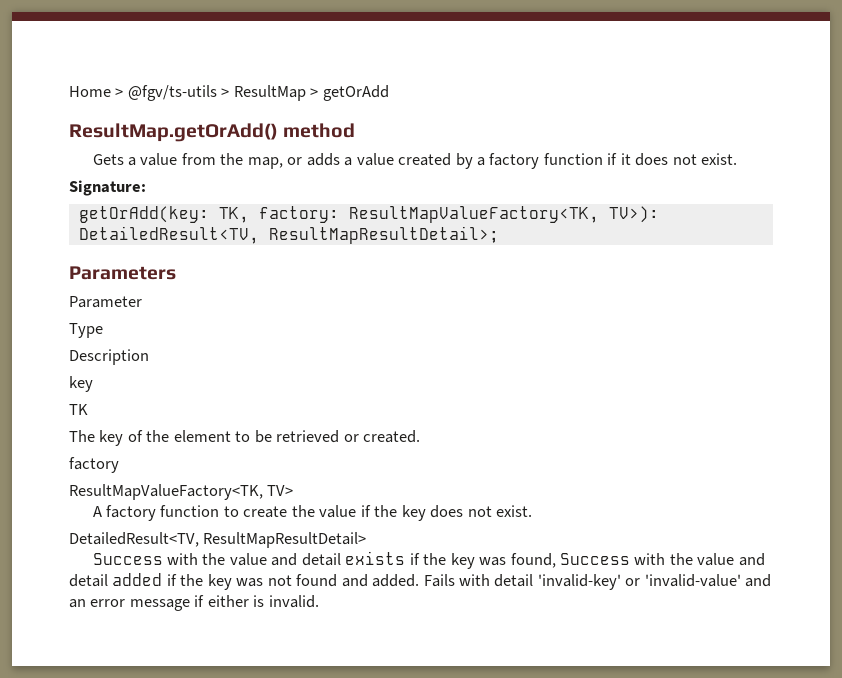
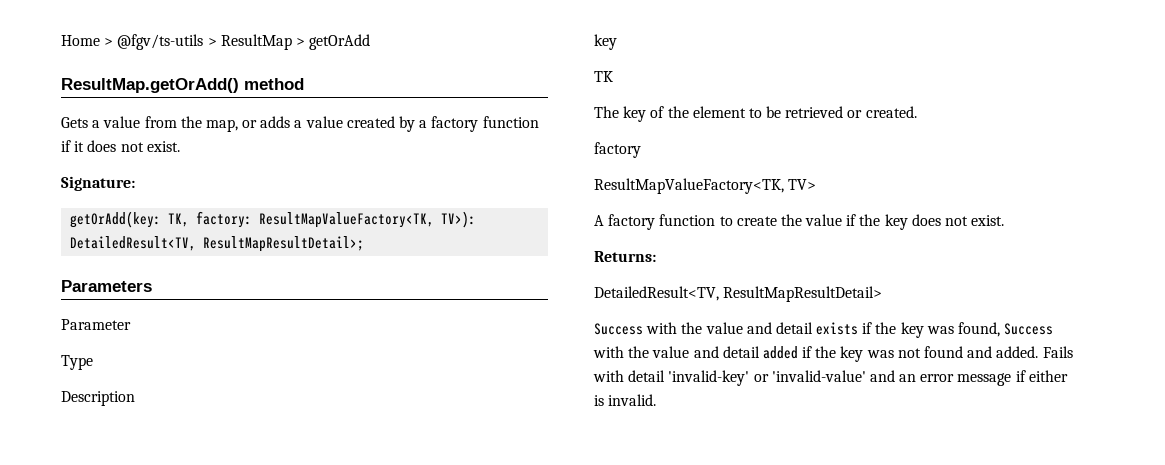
(532, 511) none -> [594,251,656,262] // Returns:

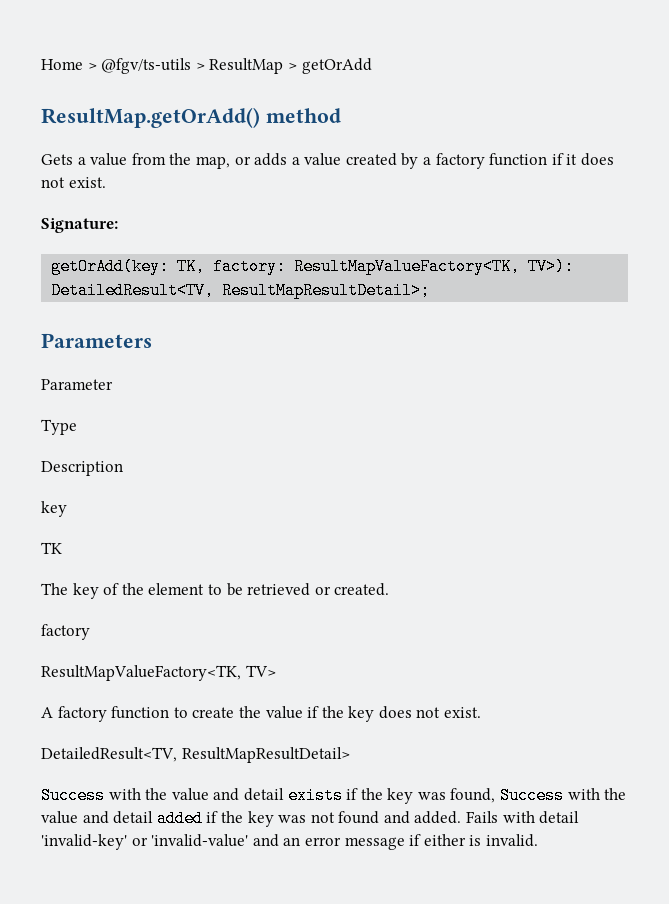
[594,251,656,262] // Returns: -> (482, 712) none

